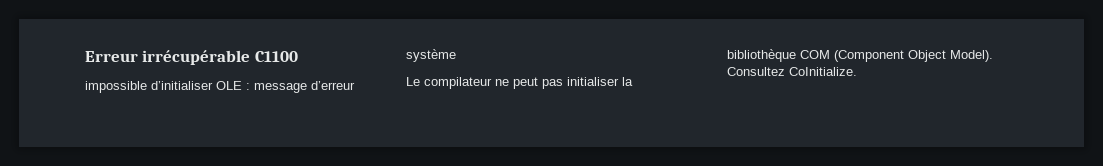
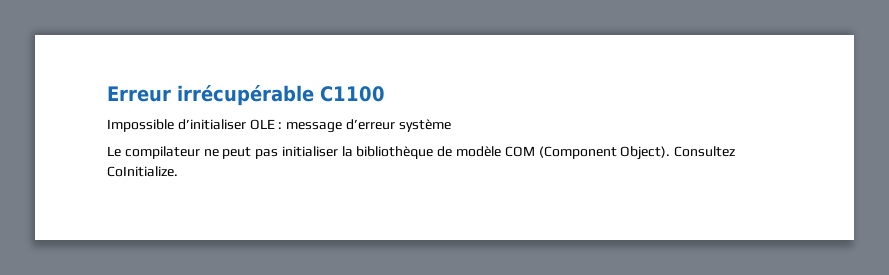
[85,81,147,93] impossible -> [107,119,174,132] Impossible
[800,50,993,62] COM (Component Object Model). -> [437,146,671,160] de modèle COM (Component Object).

